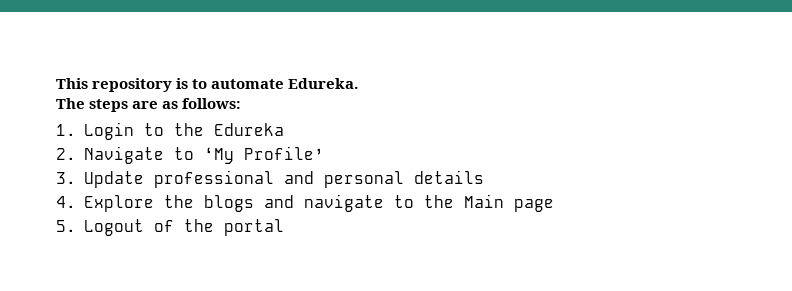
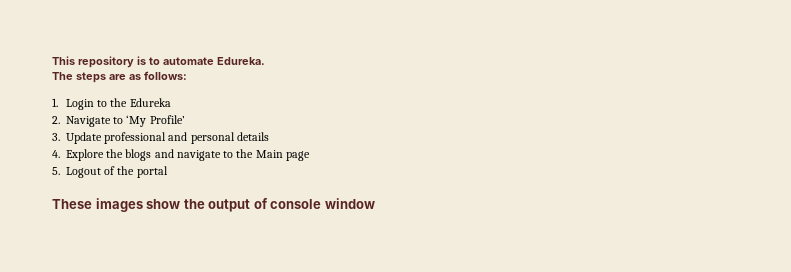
(284, 227) none -> [52,198,375,212] // These images show the output of console window

